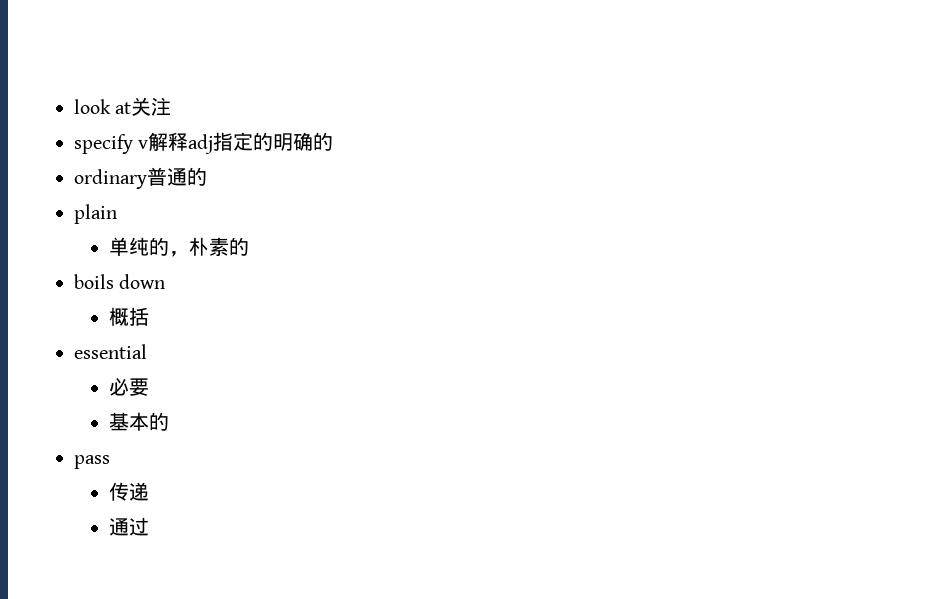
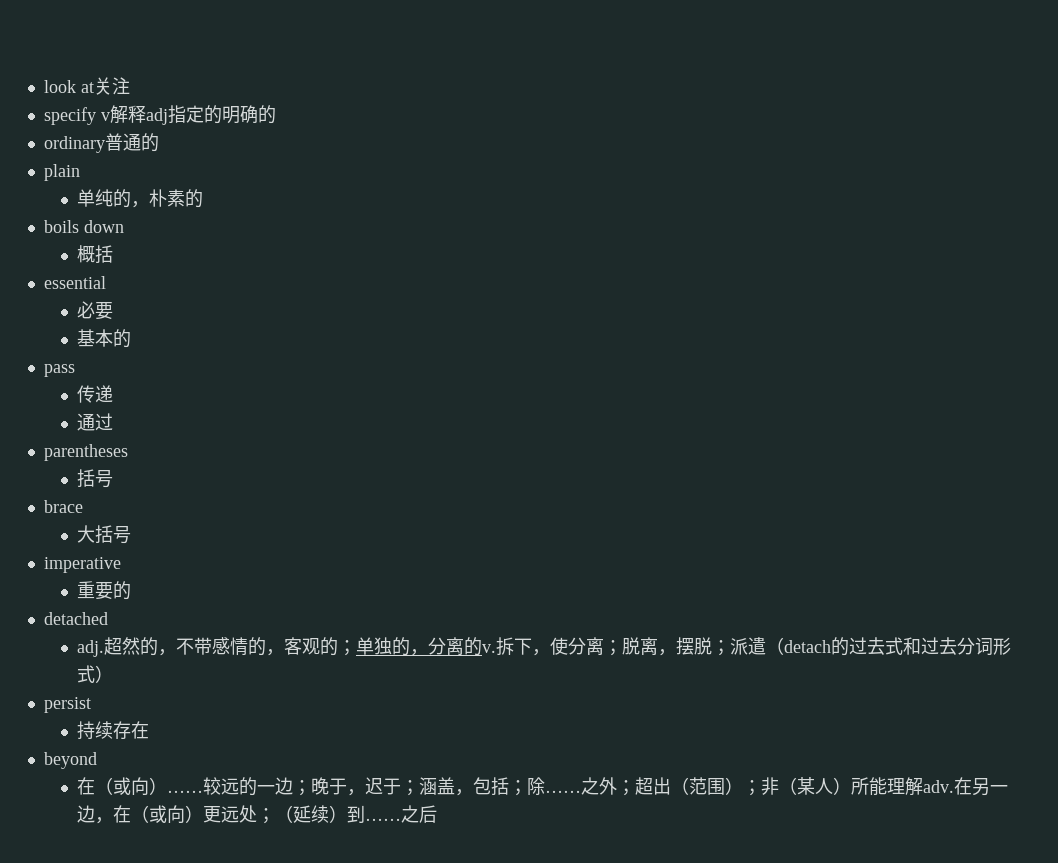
(149, 526) none -> [43,444,128,461] [76,469,113,488] [43,500,83,513] [76,525,131,544] [43,557,121,573] [76,581,131,600] [43,612,108,625] [76,637,1011,657] [76,665,113,683] [43,697,91,713] [76,721,149,740] [43,752,97,769] [76,777,1008,796] [76,805,437,824] // parentheses // 括号 // brace // 大括号 // imperative // 重要的 // detached // adj.超然的，不带感情的，客观的；单独的，分离的v.拆下，使分离；脱离，摆脱；派遣（detach的过去式和过去分词形式） // persist // 持续存在 // beyond // 在（或向）……较远的一边；晚于，迟于；涵盖，包括；除……之外；超出（范围）；非（某人）所能理解adv.在另一边，在（或向）更远处；（延续）到……之后

